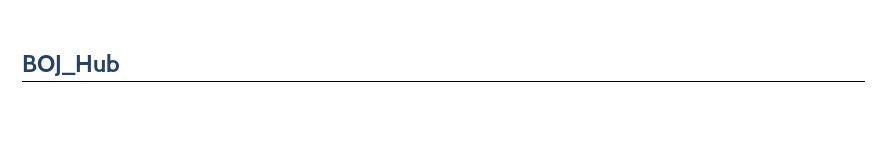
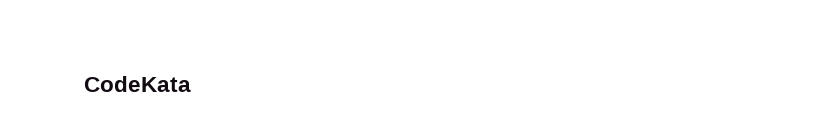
[22,54,120,76] BOJ_Hub -> [84,76,191,92] CodeKata

